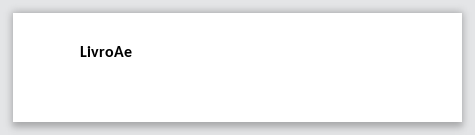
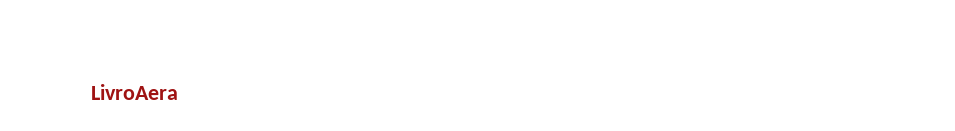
[80,46,132,57] LivroAe -> [91,84,178,100] LivroAera

